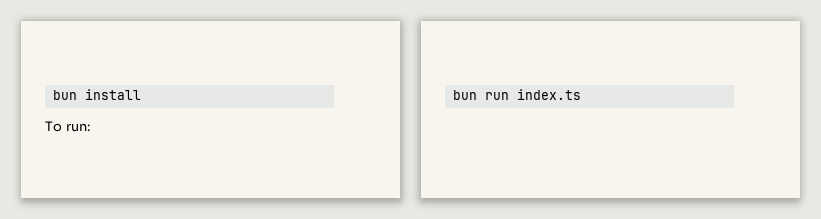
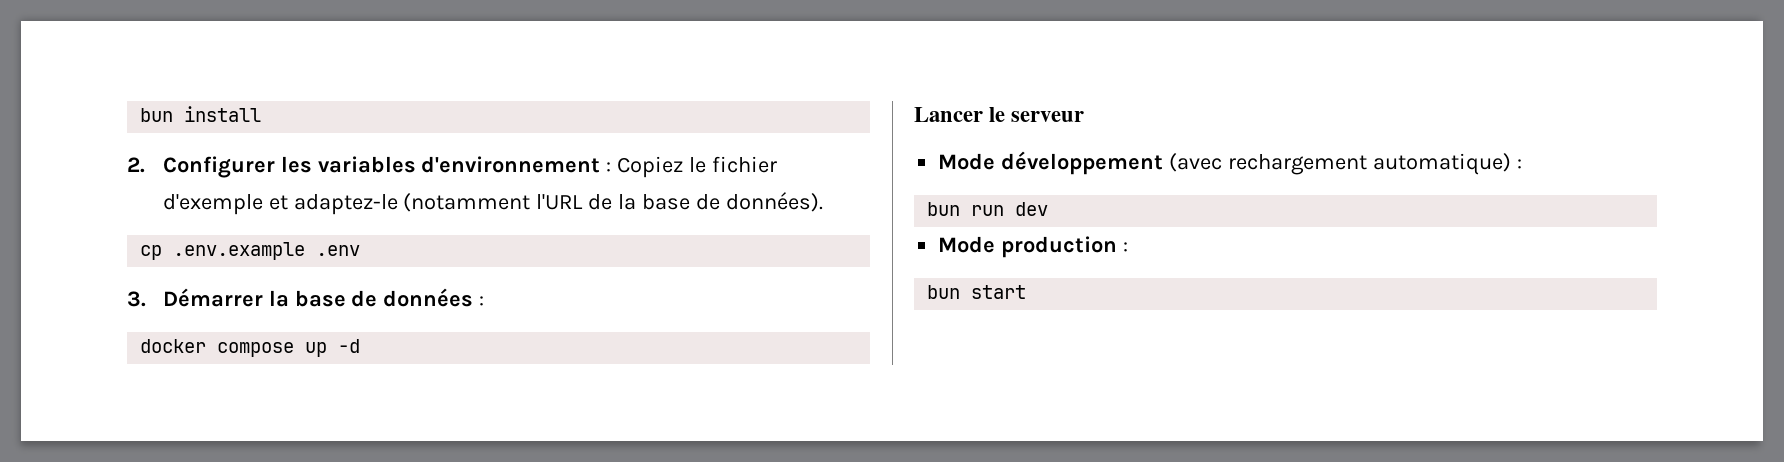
[45,121,90,132] [452,89,581,100] To run: // bun run index.ts -> [127,156,778,178] [162,192,824,215] [140,242,361,260] [127,288,485,307] [140,339,361,357] [914,107,1085,122] [938,151,1522,175] [927,202,1049,216] [938,236,1129,258] [927,285,1027,299] 2. Configurer les variables d'environnement : Copiez le fichier d'exemple et adaptez-le (notamment l'URL de la base de données). // cp .env.example .env // 3. Démarrer la base de données : // docker compose up -d // Lancer le serveur // Mode développement (avec rechargement automatique) : // bun run dev // Mode production : // bun start

